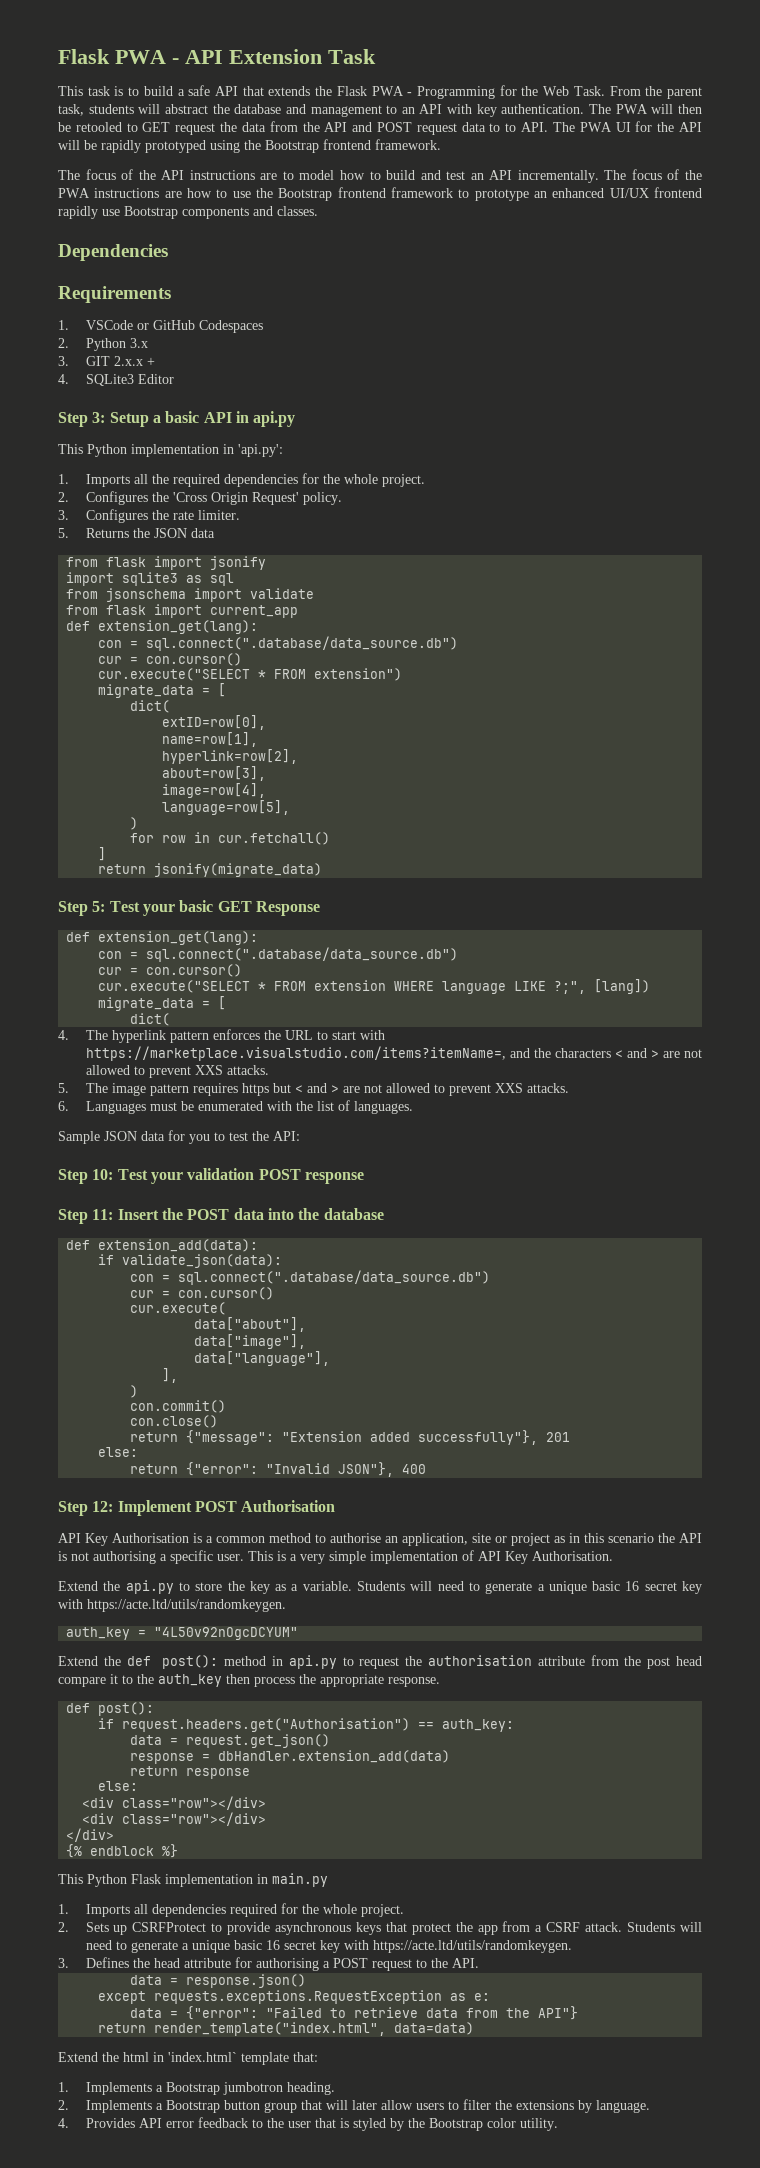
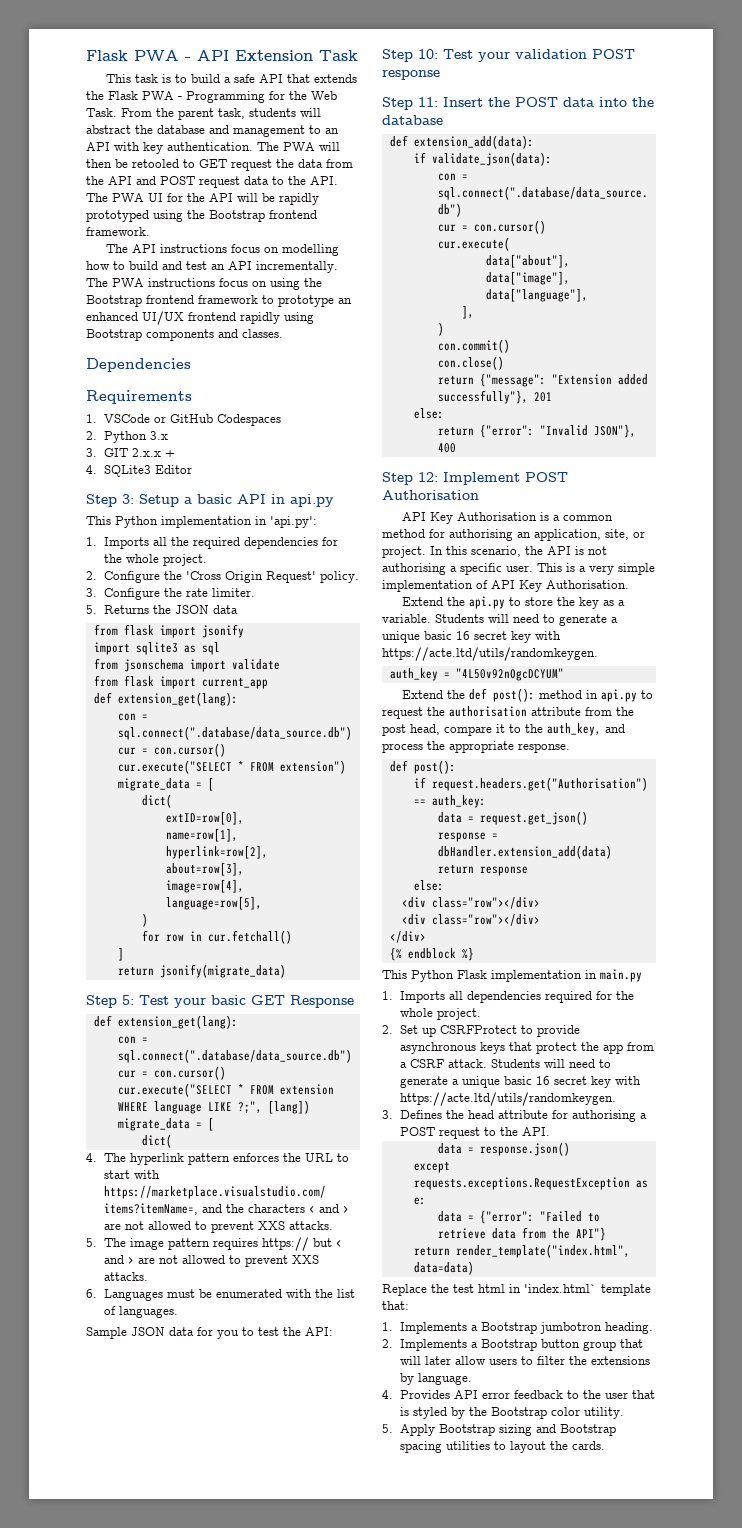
[505,123,517,132] to -> [288,176,306,185] the
[85,169,335,180] focus of the API instructions are to model -> [132,244,340,256] API instructions focus on modelling
[631,169,702,180] [58,188,251,198] focus of the PWA instructions are how to use -> [112,278,300,290] PWA instructions focus on using
[102,209,120,216] use -> [284,312,314,324] using
[85,491,148,505] Configures -> [104,571,161,583] Configure
[85,509,148,523] Configures -> [104,588,161,600] Configure
[241,1083,269,1096] https -> [262,1237,310,1251] https://
[315,1533,654,1546] to authorise an application, site or project as in this scenario -> [429,529,645,541] [382,546,521,558] for authorising an application, site, or project. In this scenario,
[676,1656,702,1666] head -> [410,724,440,735] head,
[158,1674,250,1687] auth_key then -> [547,723,625,736] auth_key, and
[85,1922,109,1932] Sets -> [400,1025,419,1034] Set
[58,2052,119,2062] Extend the -> [382,1284,474,1296] Replace the test
(558, 2124) none -> [382,1424,617,1436] [400,1441,606,1453] // 5. Apply Bootstrap sizing and Bootstrap spacing utilities to layout the cards.

